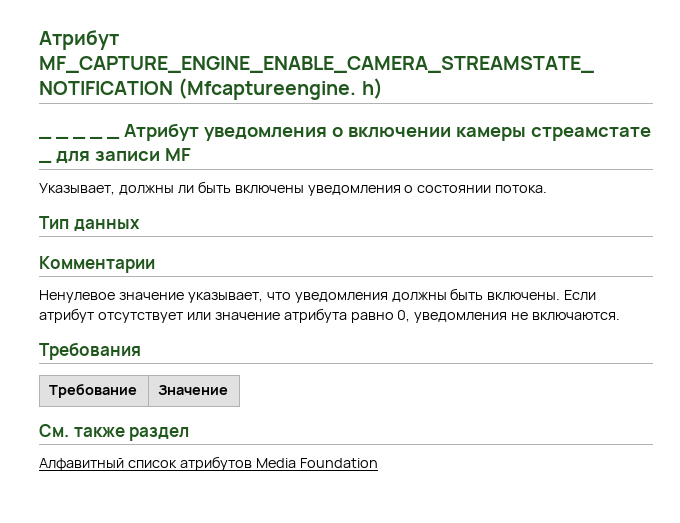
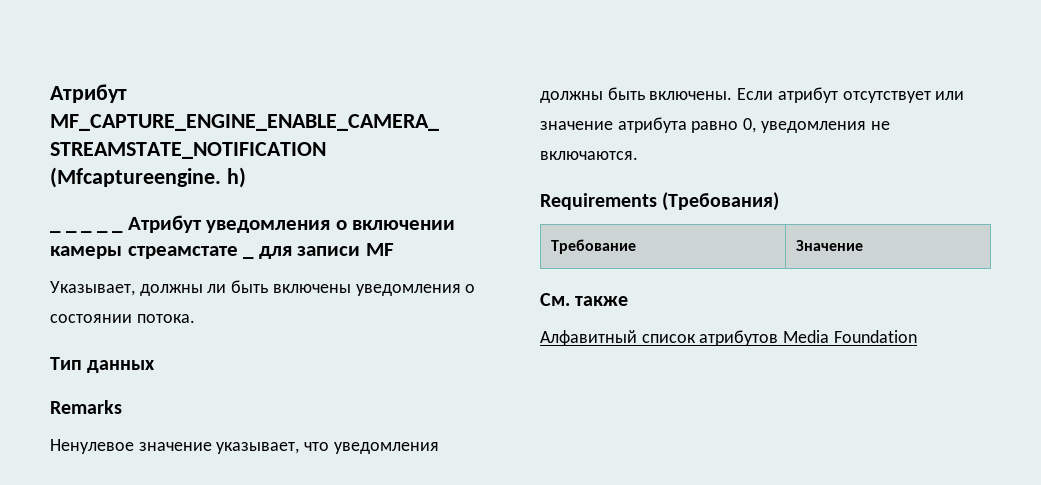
[39,256,155,273] Комментарии -> [50,400,122,414] Remarks
[39,342,141,360] Требования -> [540,192,780,211] Requirements (Требования)
[129,427,190,441] раздел -> (629, 301) none

